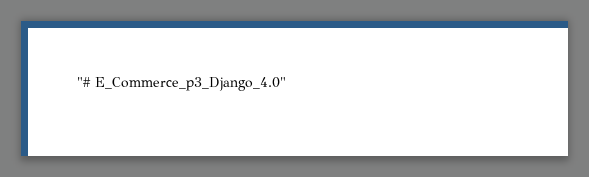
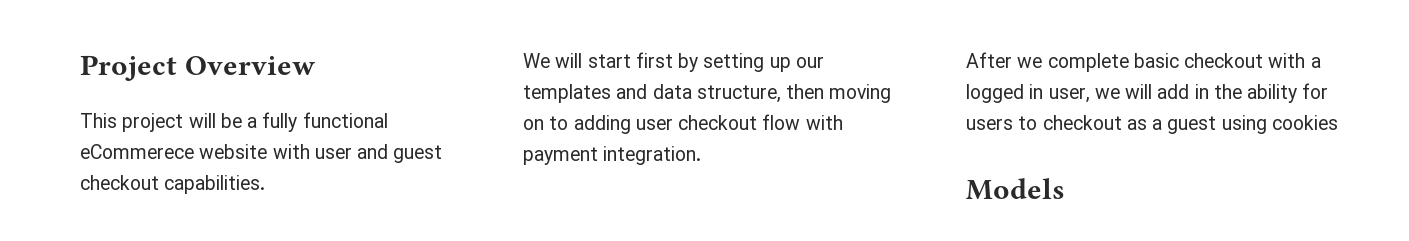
[77,77,286,91] "# E_Commerce_p3_Django_4.0" -> [80,55,317,81] [80,112,388,132] [80,144,443,163] [80,175,266,194] [523,52,824,72] [523,84,892,103] [523,114,843,134] [523,146,702,165] [966,52,1321,72] [966,83,1329,103] [966,115,1338,134] [966,178,1065,200] Project Overview // This project will be a fully functional eCommerece website with user and guest checkout capabilities. // We will start first by setting up our templates and data structure, then moving on to adding user checkout flow with payment integration. // After we complete basic checkout with a logged in user, we will add in the ability for users to checkout as a guest using cookies // Models

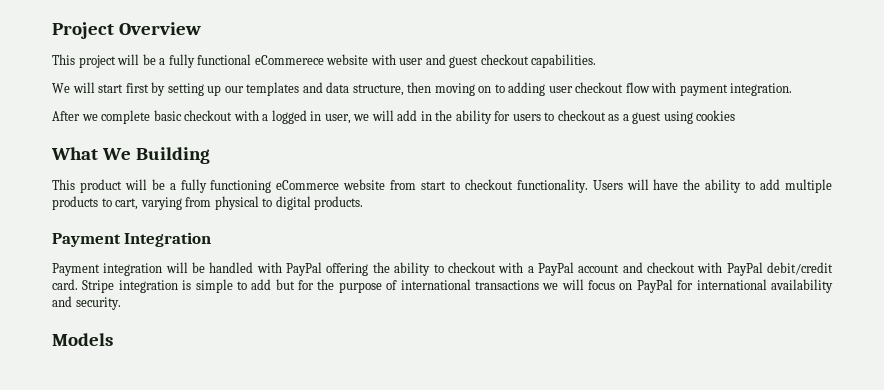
(1338, 122) none -> [51,147,210,164] [52,179,833,193] [52,196,364,210] [52,232,212,247] [52,262,834,276] [52,279,834,293] [52,296,121,310] // What We Building // This product will be a fully functioning eCommerce website from start to checkout functionality. Users will have the ability to add multiple products to cart, varying from physical to digital products. // Payment Integration // Payment integration will be handled with PayPal offering the ability to checkout with a PayPal account and checkout with PayPal debit/credit card. Stripe integration is simple to add but for the purpose of international transactions we will focus on PayPal for international availability and security.

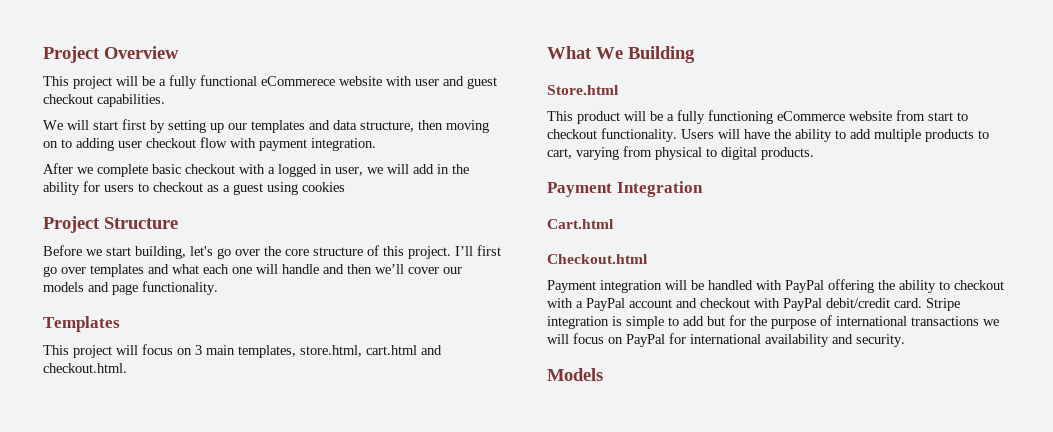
(736, 115) none -> [43,216,178,233] [43,245,501,259] [43,264,462,277] [43,281,218,295] [43,316,120,332] [43,344,442,358] [43,363,127,373] // Project Structure // Before we start building, let's go over the core structure of this project. I’ll first go over templates and what each one will handle and then we’ll cover our models and page functionality. // Templates // This project will focus on 3 main templates, store.html, cart.html and checkout.html.
(210, 155) none -> [547,85,619,95] // Store.html
(212, 239) none -> [547,219,614,229] [547,254,648,264] // Cart.html // Checkout.html

